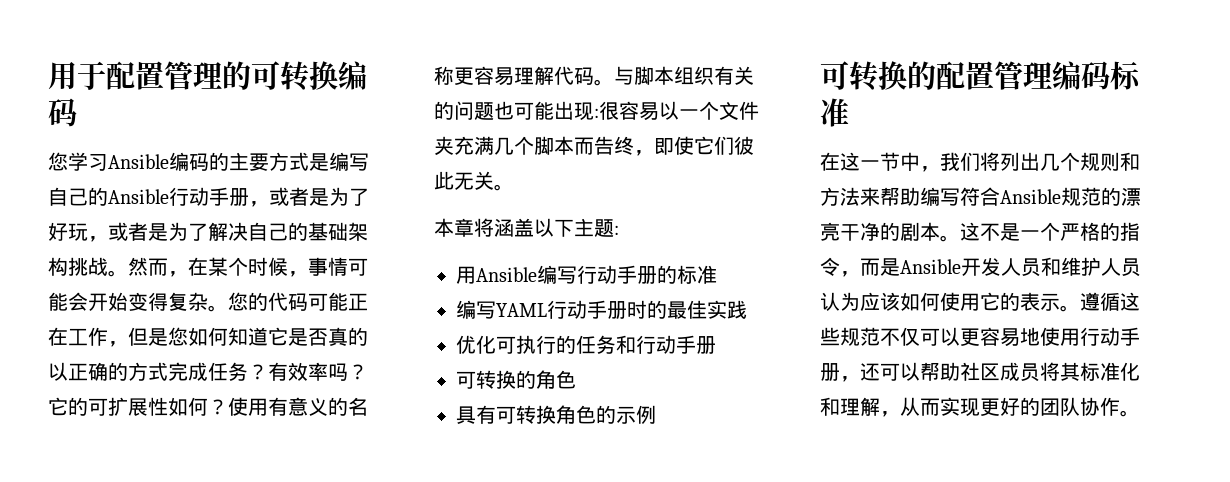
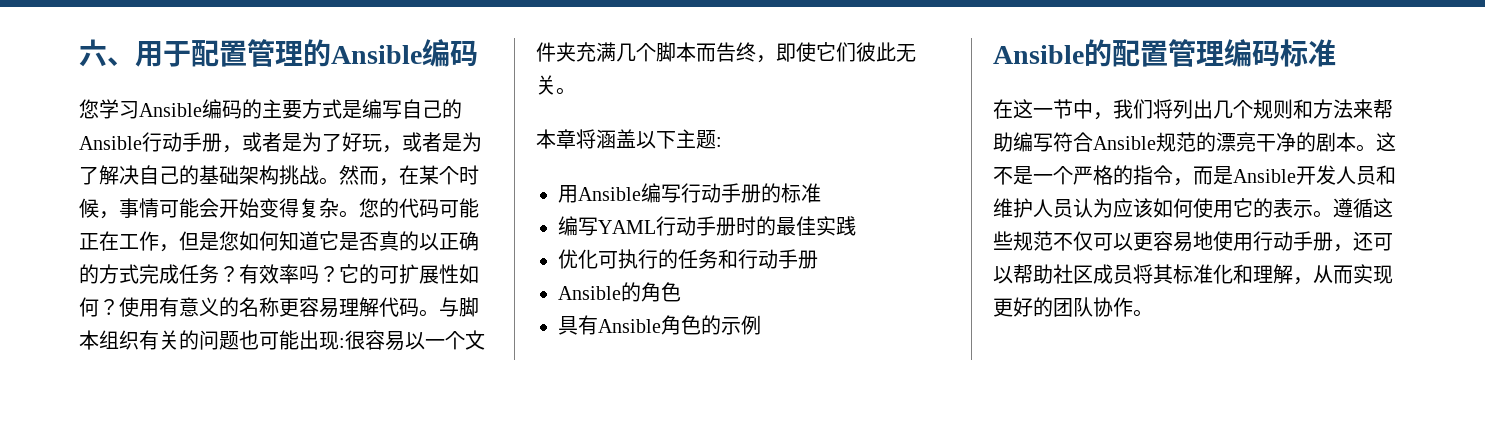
(48, 75) none -> [79,39,135,67] 六、
[251,61,338,91] 可转换 -> [331,45,422,64] Ansible
[456,370,516,389] 可转换 -> [558,286,621,300] Ansible
[496,405,556,424] 可转换 -> [598,319,661,333] Ansible
[820,61,907,91] 可转换 -> [993,45,1084,64] Ansible

